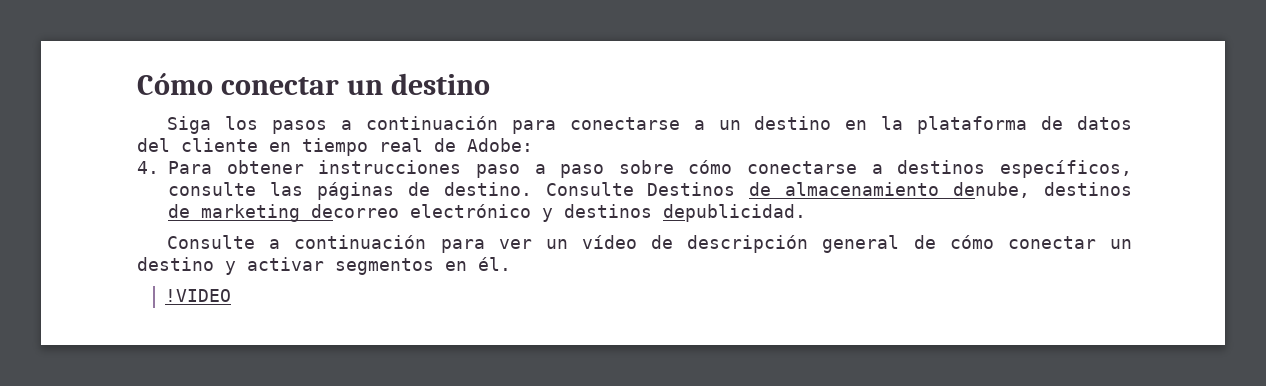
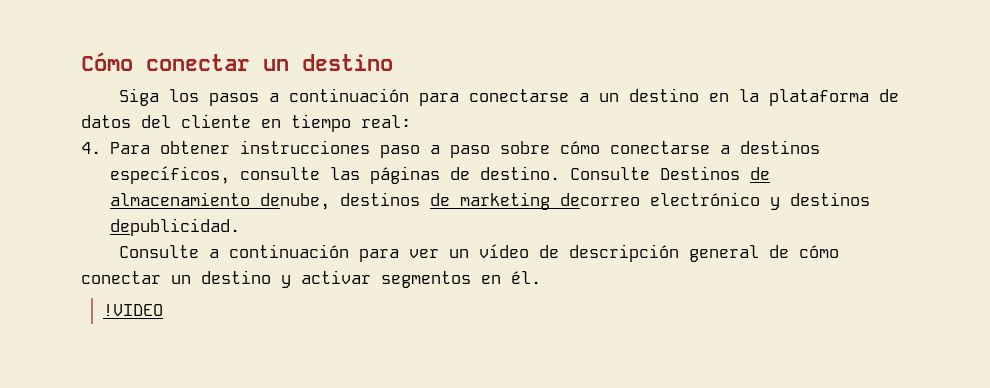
[379,138,533,152] real de Adobe: -> [361,115,411,128] real:

